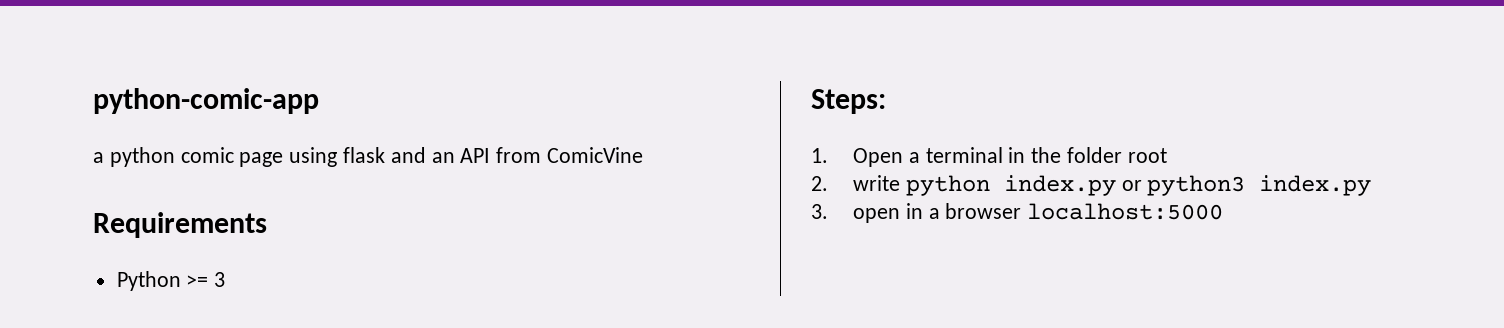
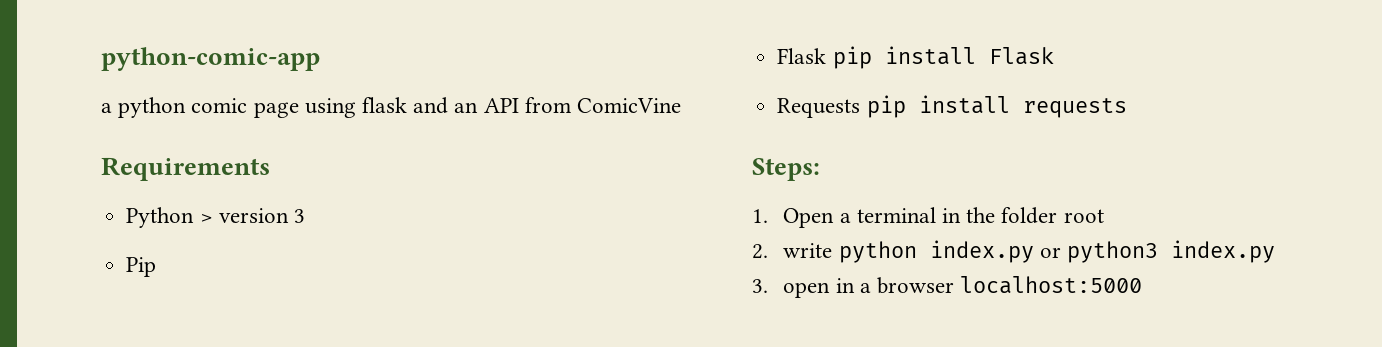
[186,275,209,287] >= -> [199,208,289,223] > version
(226, 279) none -> [126,257,157,277] [777,46,1054,69] [777,95,1127,118] // Pip // Flask pip install Flask // Requests pip install requests

